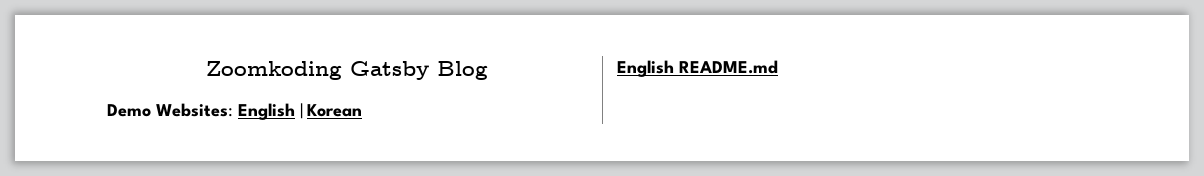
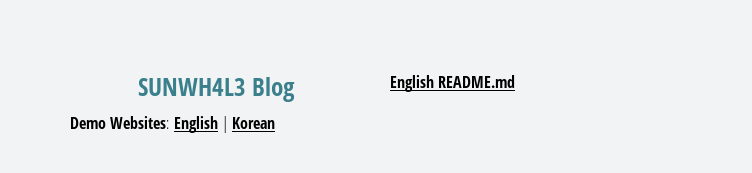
[206,61,429,80] Zoomkoding Gatsby -> [137,78,246,96] SUNWH4L3

